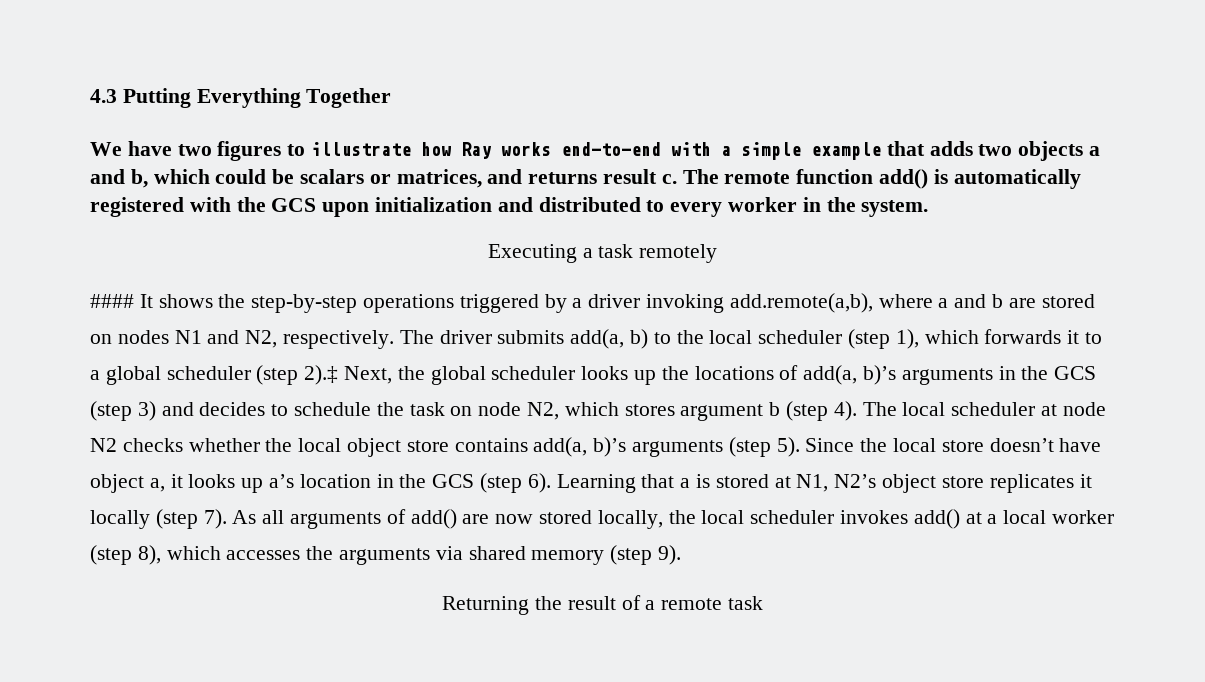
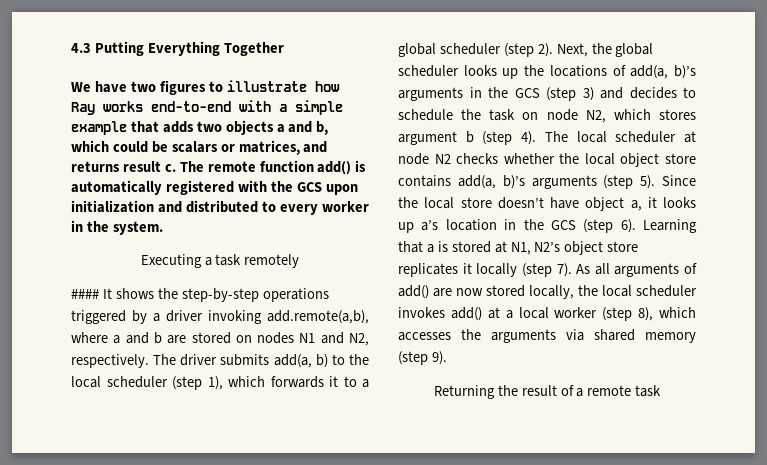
[304,365,339,385] 2).‡ -> [537,43,553,57] 2).

